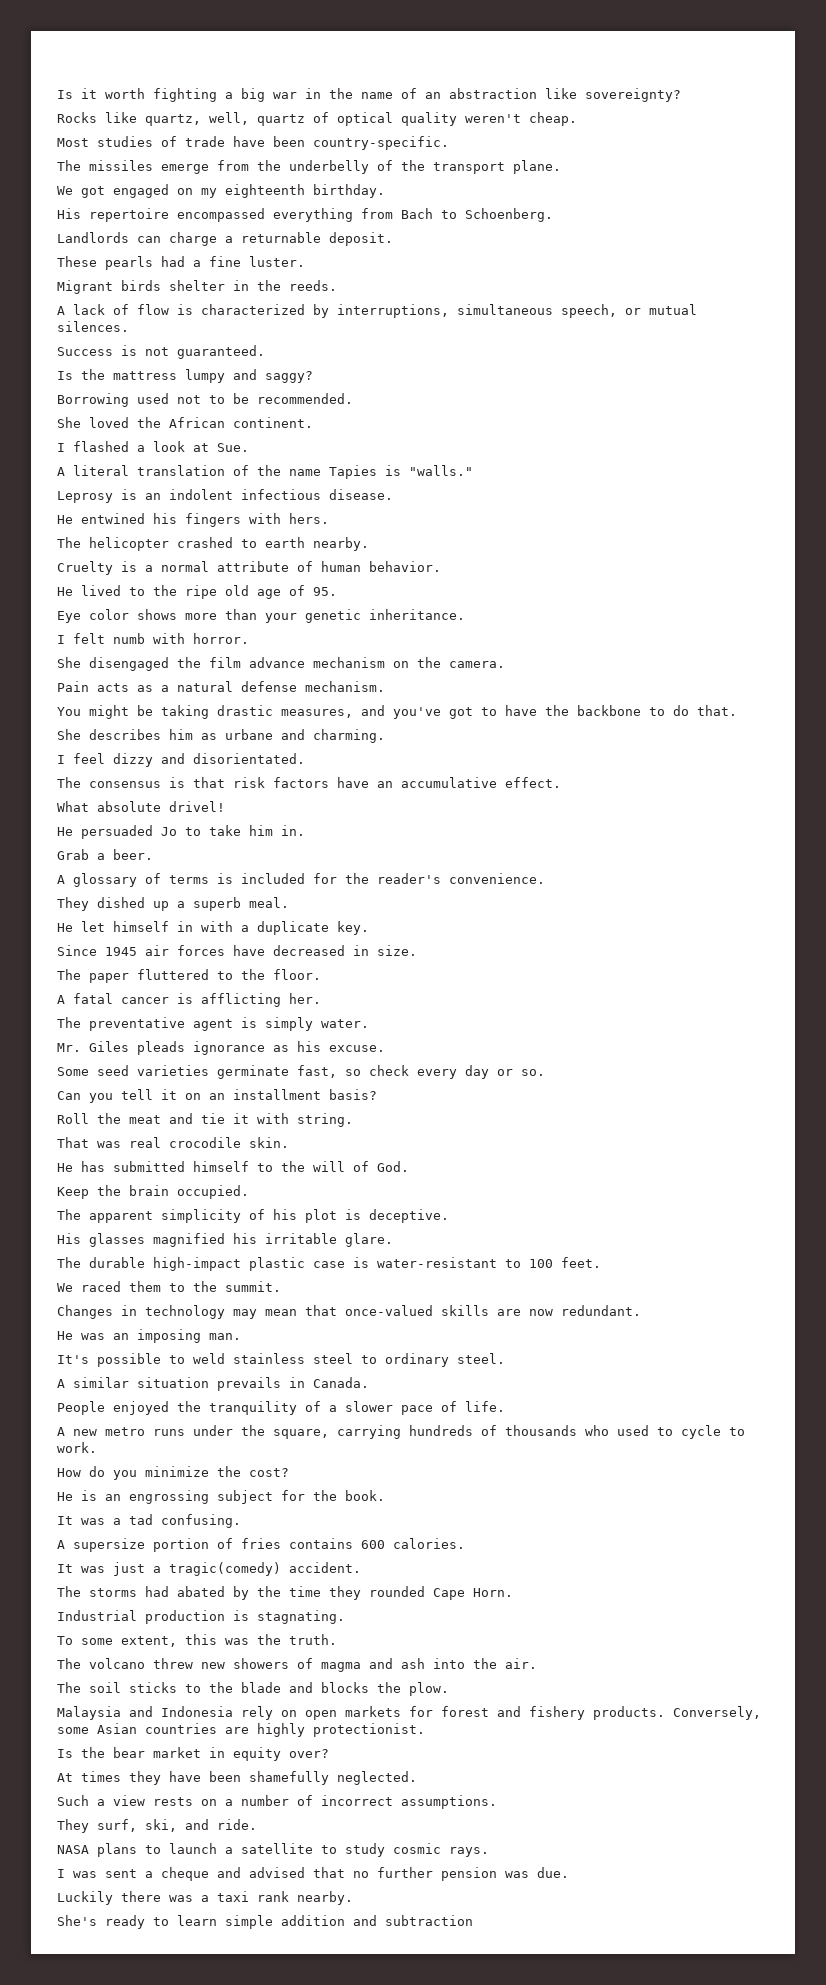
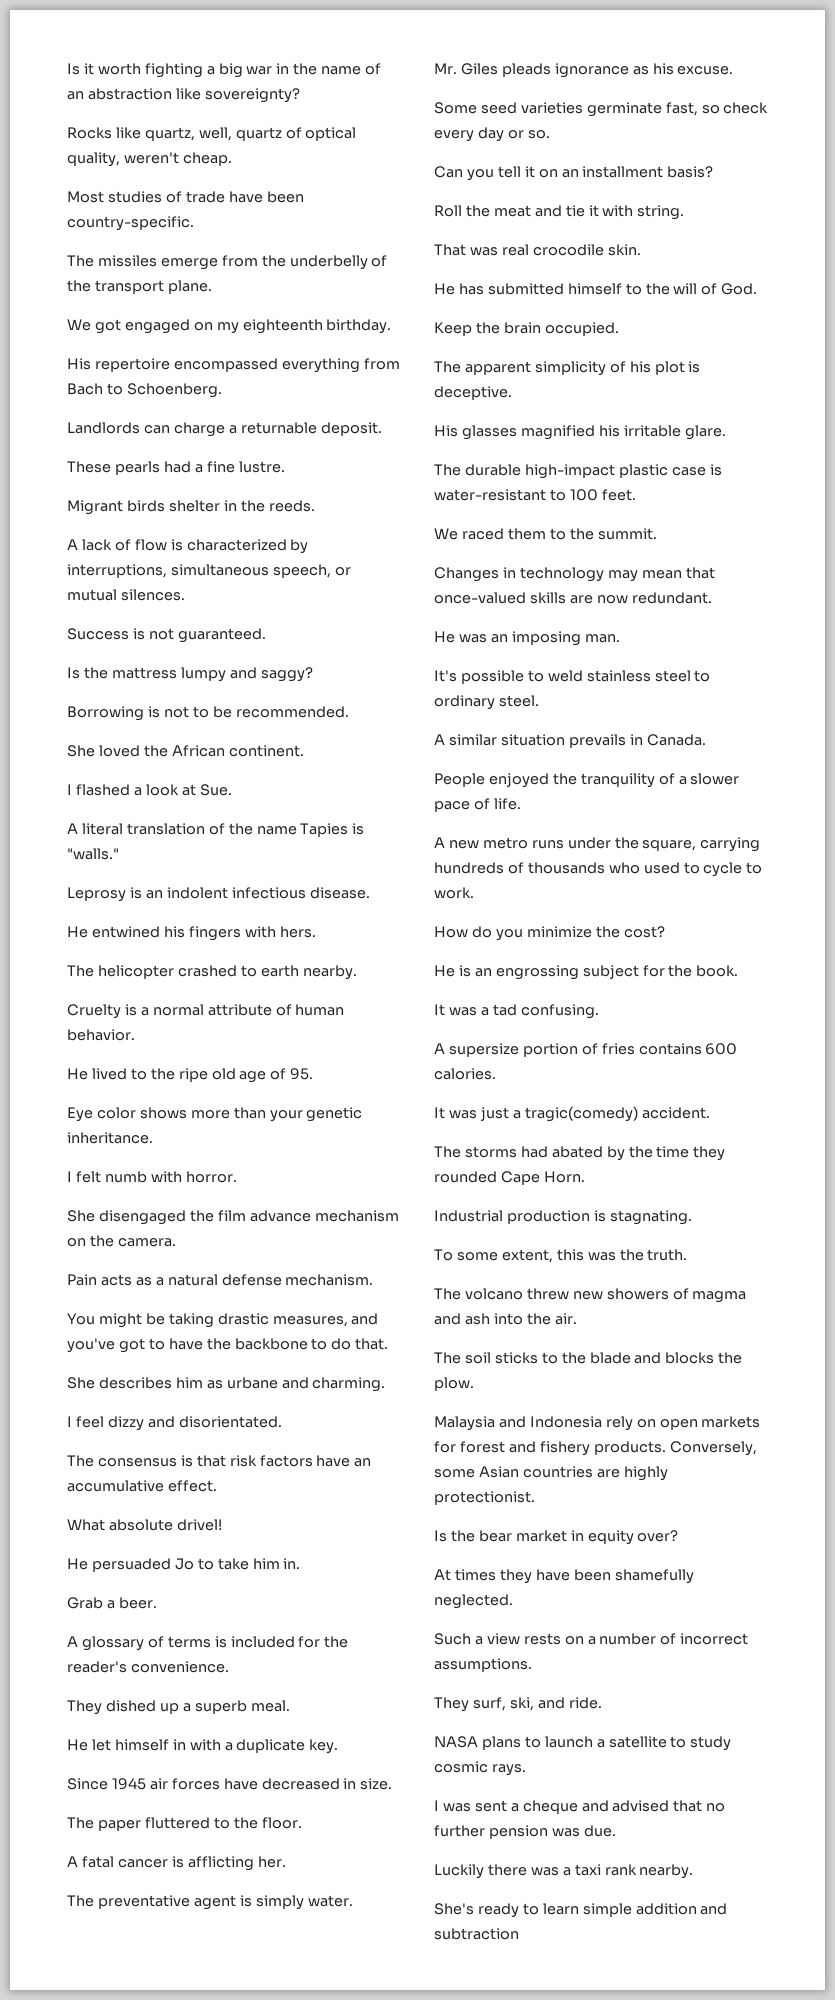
[401,112,457,126] quality -> [67,152,120,167] quality,
[249,256,305,267] luster. -> [238,461,285,473] lustre.
[137,393,169,404] used -> [147,706,160,718] is

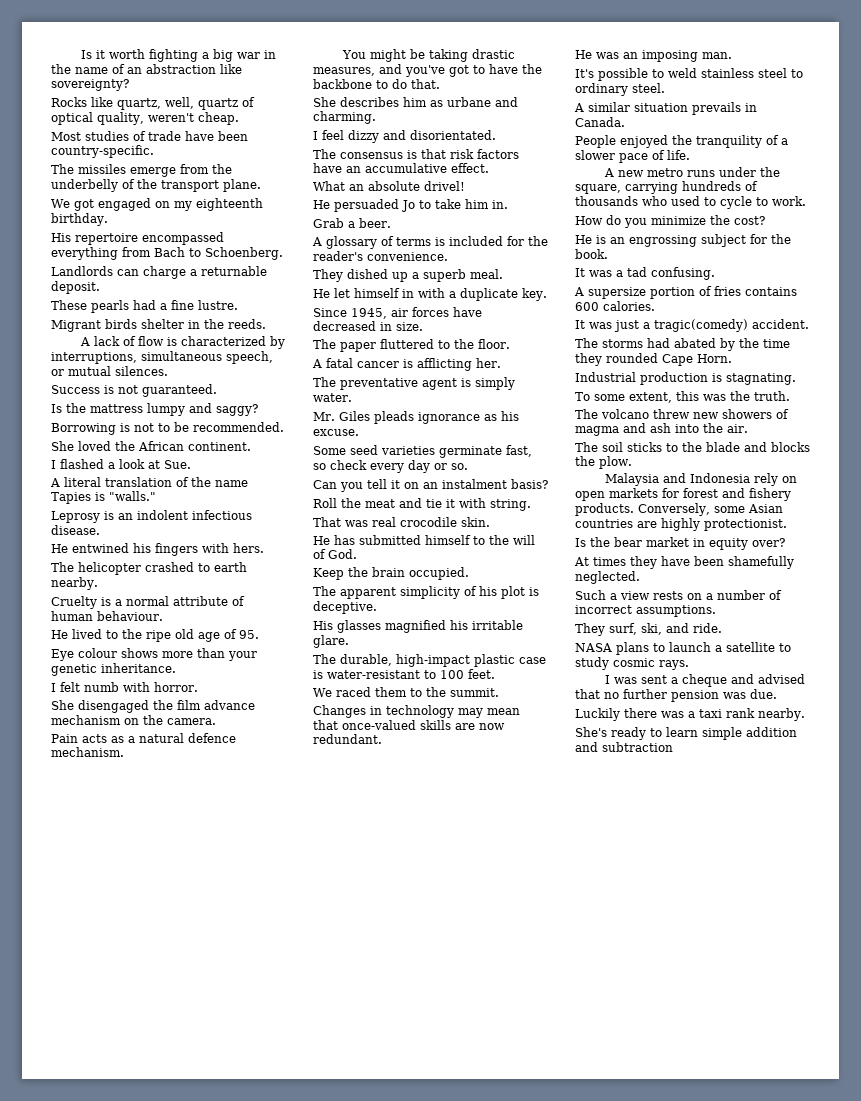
[67,1029,135,1041] behavior. -> [97,611,163,621] behaviour.
[96,1107,136,1119] color -> [78,648,117,658] colour
[221,1274,282,1286] defense -> [188,733,236,743] defence
(105, 1525) none -> [349,184,364,191] an
[111,1778,146,1790] 1945 -> [351,308,387,319] 1945,
[582,166,664,178] installment -> [442,479,507,489] instalment
[464,464,521,476] durable -> [340,654,392,666] durable,

